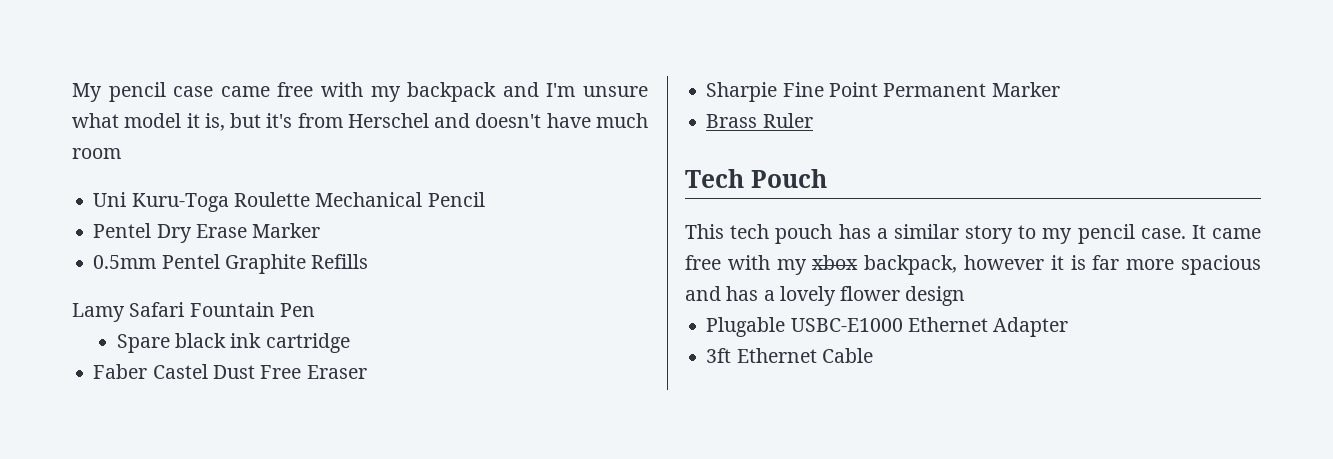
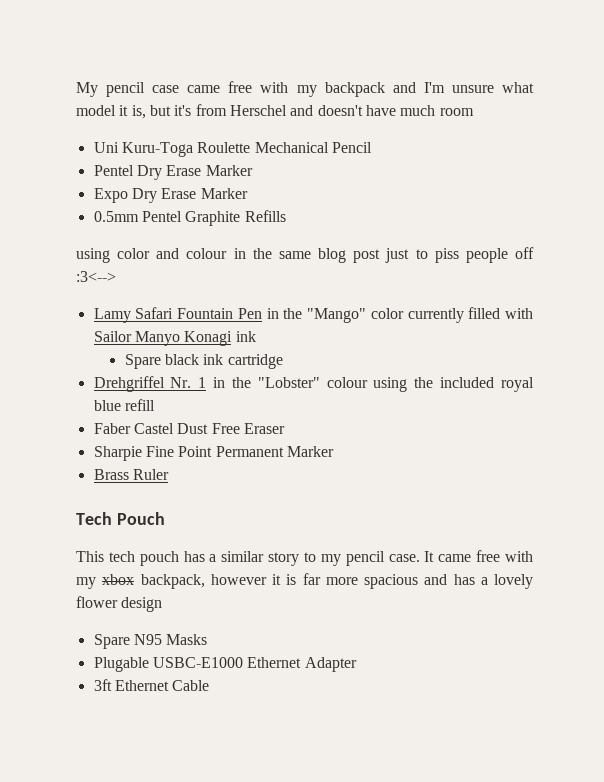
(321, 230) none -> [93,188,248,203] // Expo Dry Erase Marker
[72,302,315,322] [116,333,350,353] Lamy Safari Fountain Pen // Spare black ink cartridge -> [76,247,534,263] [76,271,116,282] [93,307,533,323] [93,331,256,346] [124,354,283,369] [93,376,534,392] [93,399,155,411] using color and colour in the same blog post just to piss people off :3<--> // Lamy Safari Fountain Pen in the "Mango" color currently filled with Sailor Manyo Konagi ink // Spare black ink cartridge // Drehgriffel Nr. 1 in the "Lobster" colour using the included royal blue refill
(966, 296) none -> [93,634,208,649] // Spare N95 Masks

